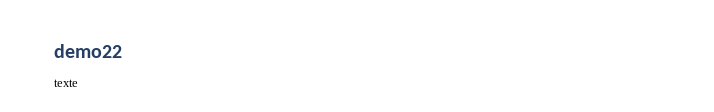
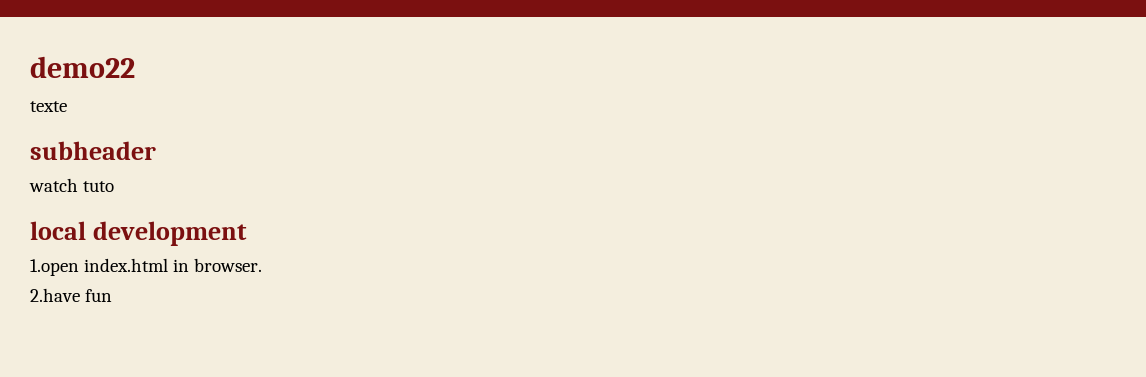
(78, 83) none -> [30,141,156,160] [29,178,115,192] [30,221,247,246] [30,258,263,276] [30,288,113,302] // subheader // watch tuto // local development // 1.open index.html in browser. // 2.have fun

